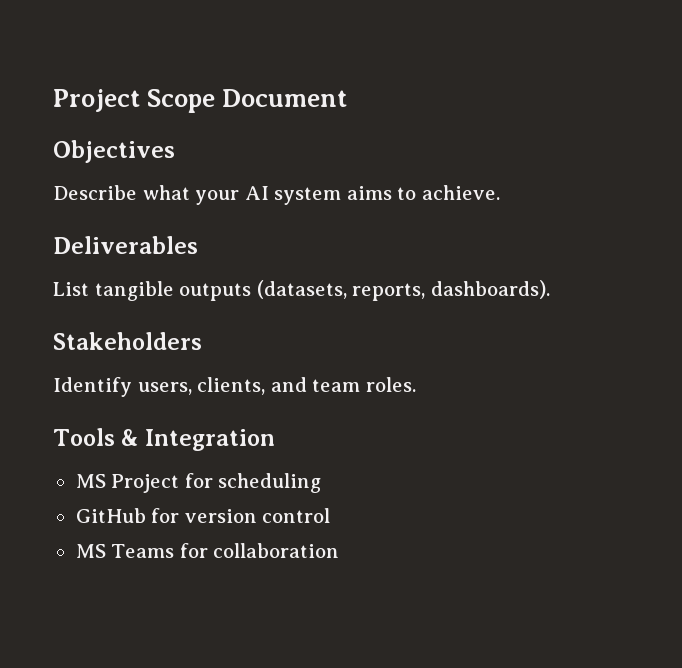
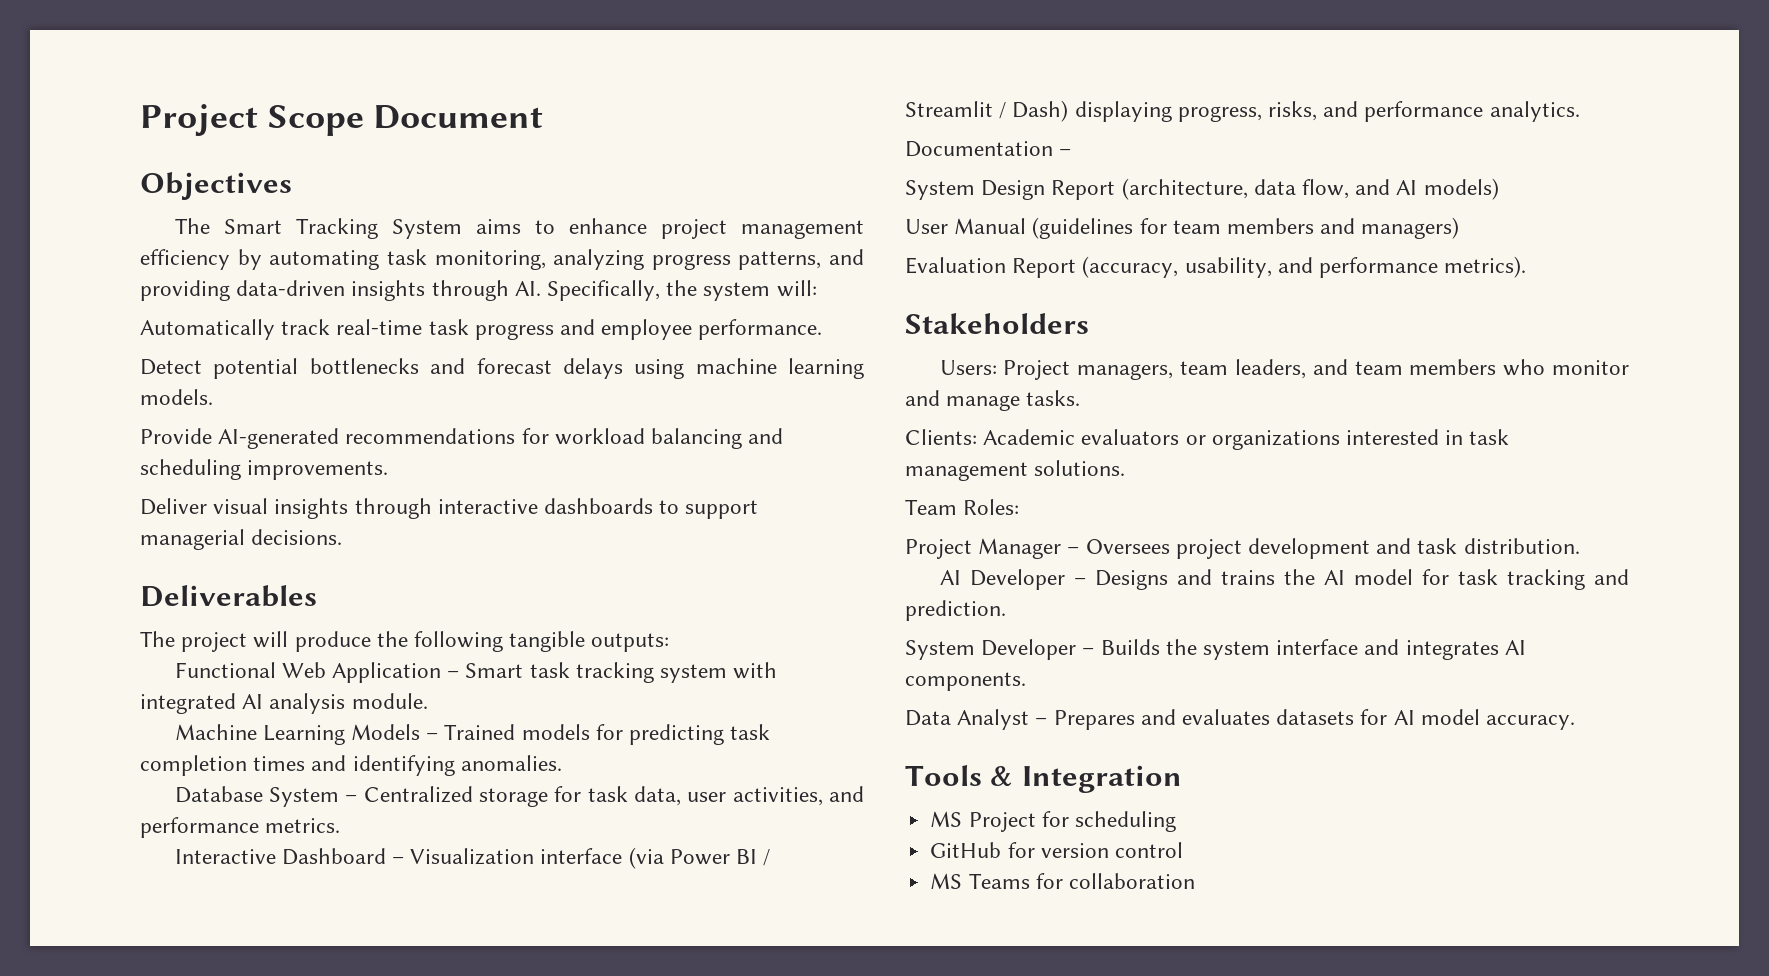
[53,185,500,205] [53,236,198,254] [53,280,550,301] [53,332,202,350] [53,377,416,397] Describe what your AI system aims to achieve. // Deliverables // List tangible outputs (datasets, reports, dashboards). // Stakeholders // Identify users, clients, and team roles. -> [174,218,864,239] [140,249,864,270] [140,280,817,301] [140,319,823,340] [140,358,864,379] [140,389,213,405] [140,428,784,449] [140,459,389,480] [140,498,759,519] [140,529,343,550] [140,585,317,607] [140,631,670,652] [174,662,778,683] [140,693,428,714] [174,724,771,745] [140,755,562,776] [174,786,865,807] [140,817,341,838] [174,847,771,869] [905,100,1580,122] [905,141,1072,157] [905,178,1499,200] [905,217,1460,239] [905,256,1527,278] [905,313,1089,334] [939,359,1629,380] [905,390,1081,411] [905,429,1510,450] [905,460,1126,481] [905,499,1020,515] [905,538,1580,559] [939,569,1629,590] [905,600,1006,621] [905,639,1526,660] [905,672,1026,691] [905,709,1576,730] The Smart Tracking System aims to enhance project management efficiency by automating task monitoring, analyzing progress patterns, and providing data-driven insights through AI. Specifically, the system will: // Automatically track real-time task progress and employee performance. // Detect potential bottlenecks and forecast delays using machine learning models. // Provide AI-generated recommendations for workload balancing and scheduling improvements. // Deliver visual insights through interactive dashboards to support managerial decisions. // Deliverables // The project will produce the following tangible outputs: // Functional Web Application – Smart task tracking system with integrated AI analysis module. // Machine Learning Models – Trained models for predicting task completion times and identifying anomalies. // Database System – Centralized storage for task data, user activities, and performance metrics. // Interactive Dashboard – Visualization interface (via Power BI / Streamlit / Dash) displaying progress, risks, and performance analytics. // Documentation – // System Design Report (architecture, data flow, and AI models) // User Manual (guidelines for team members and managers) // Evaluation Report (accuracy, usability, and performance metrics). // Stakeholders // Users: Project managers, team leaders, and team members who monitor and manage tasks. // Clients: Academic evaluators or organizations interested in task management solutions. // Team Roles: // Project Manager – Oversees project development and task distribution. // AI Developer – Designs and trains the AI model for task tracking and prediction. // System Developer – Builds the system interface and integrates AI components. // Data Analyst – Prepares and evaluates datasets for AI model accuracy.

